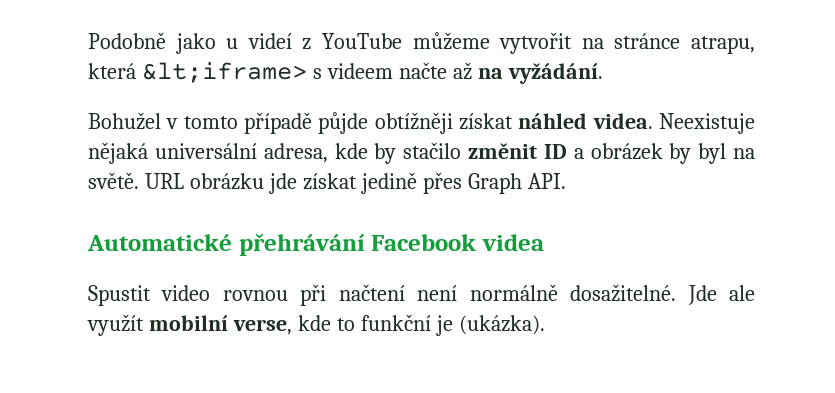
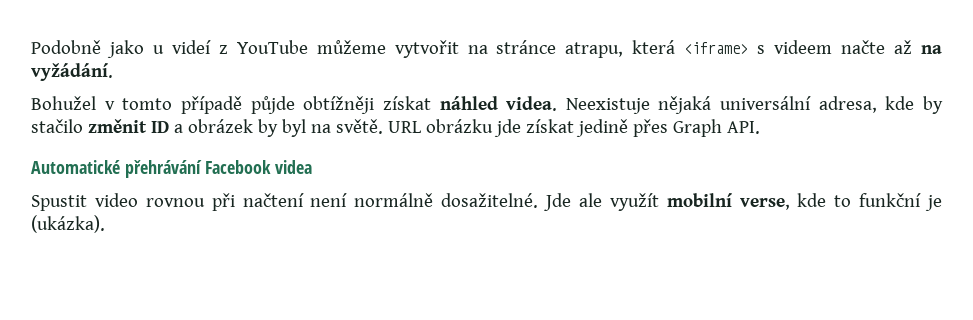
[141,62,307,83] &lt;iframe> -> [684,42,749,54] <iframe>

